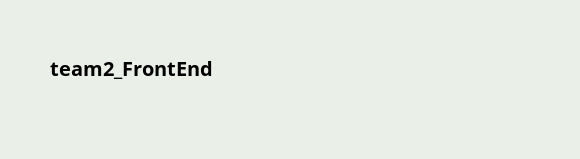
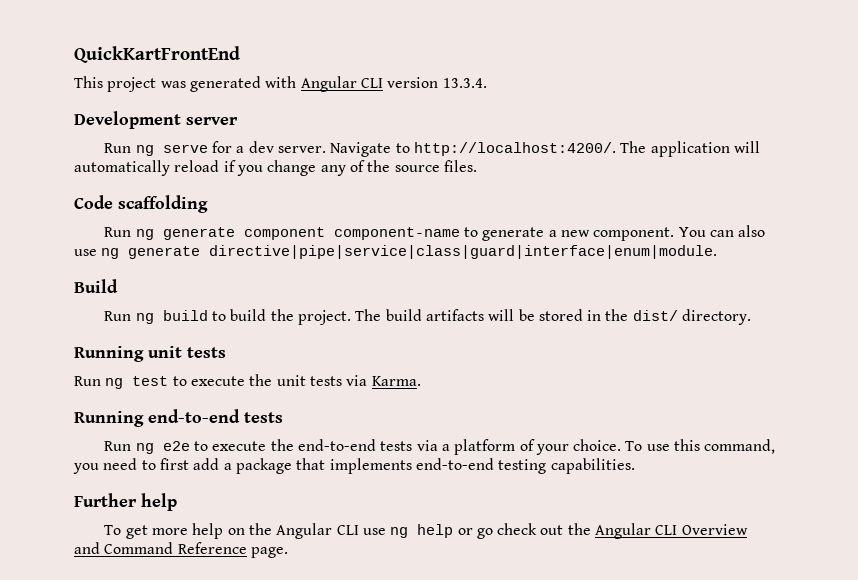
[50,61,213,79] team2_FrontEnd -> [74,46,240,63] [74,76,487,92] [74,111,238,129] [104,141,760,157] [74,160,477,176] [74,195,208,213] [104,225,766,241] [74,245,718,259] [74,279,118,293] [104,309,752,325] [74,346,226,362] [74,374,421,389] [74,409,283,427] [104,439,776,455] [73,458,635,474] [74,493,177,511] [104,523,748,539] [74,542,288,558] QuickKartFrontEnd // This project was generated with Angular CLI version 13.3.4. // Development server // Run ng serve for a dev server. Navigate to http://localhost:4200/. The application will automatically reload if you change any of the source files. // Code scaffolding // Run ng generate component component-name to generate a new component. You can also use ng generate directive|pipe|service|class|guard|interface|enum|module. // Build // Run ng build to build the project. The build artifacts will be stored in the dist/ directory. // Running unit tests // Run ng test to execute the unit tests via Karma. // Running end-to-end tests // Run ng e2e to execute the end-to-end tests via a platform of your choice. To use this command, you need to first add a package that implements end-to-end testing capabilities. // Further help // To get more help on the Angular CLI use ng help or go check out the Angular CLI Overview and Command Reference page.

